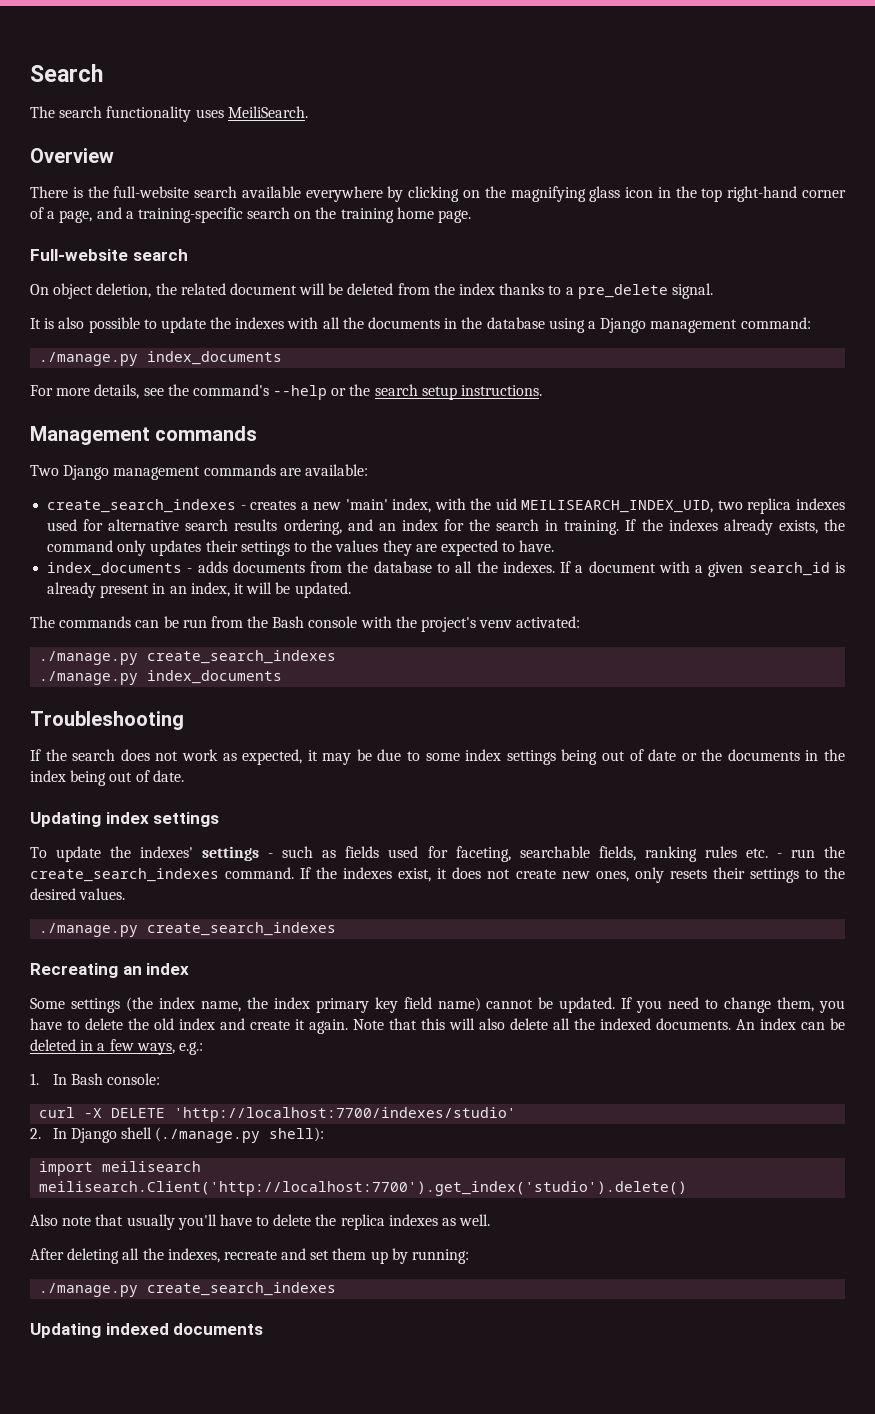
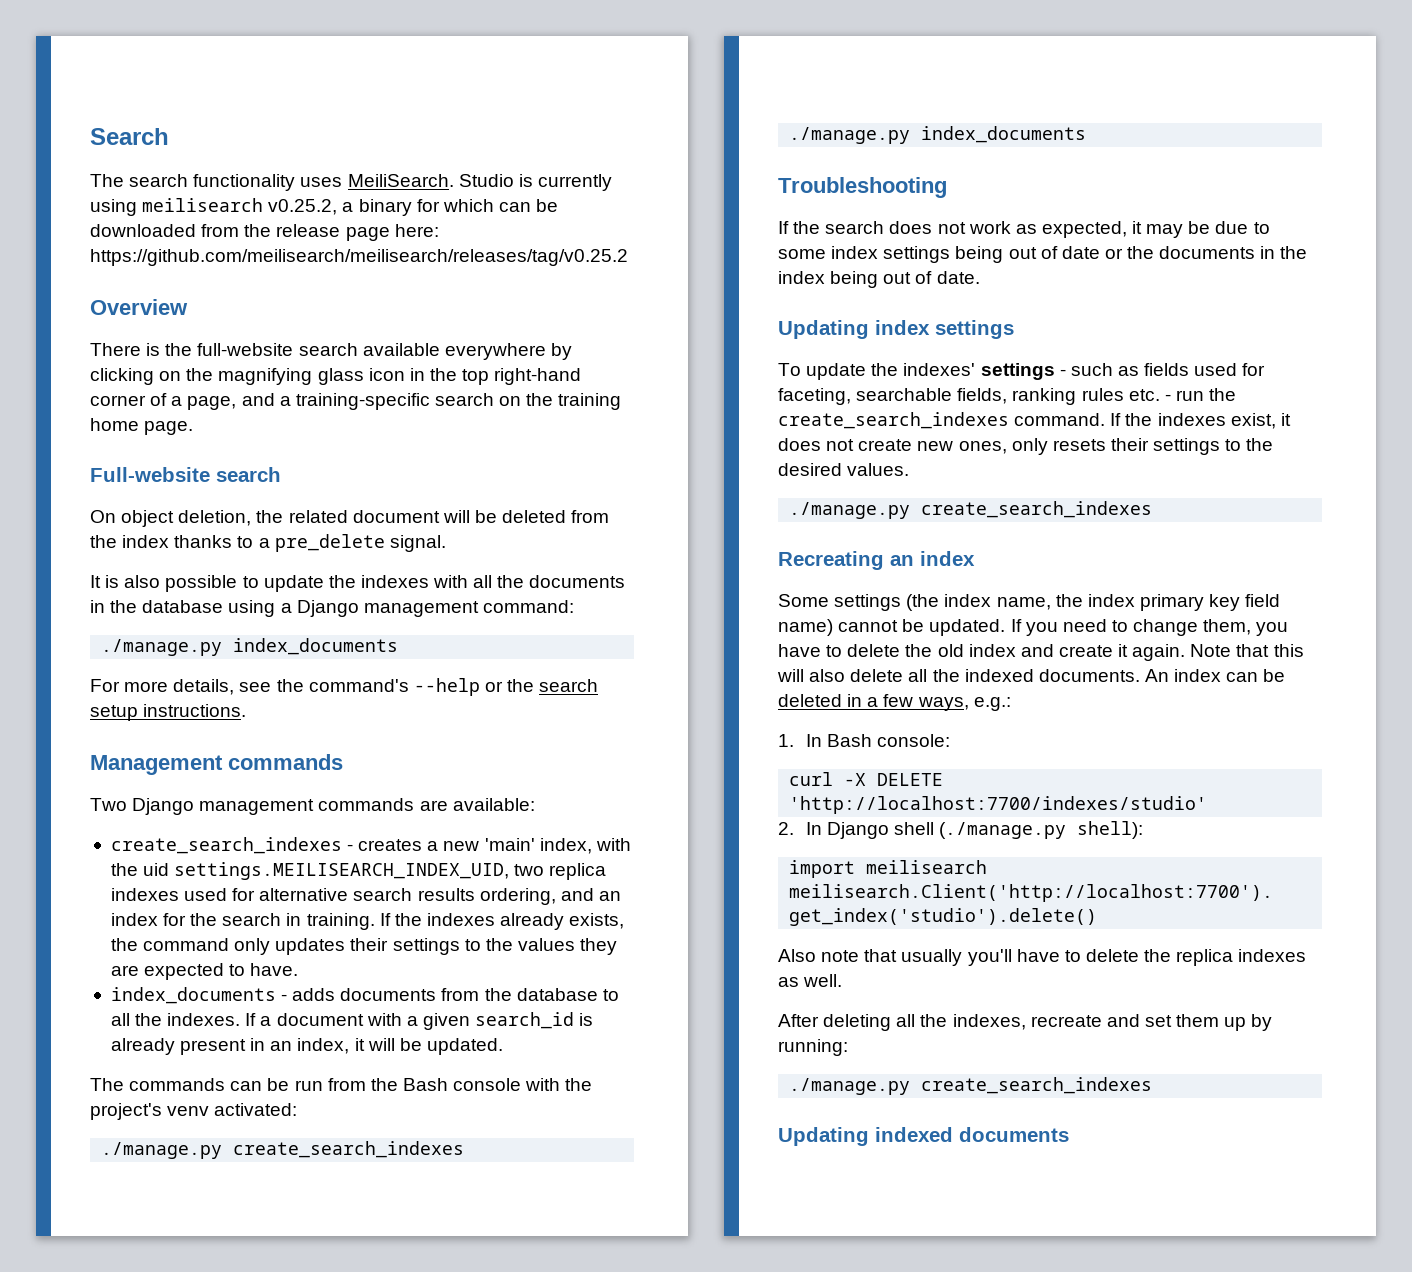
(308, 112) none -> [458,174,612,191] [90,198,559,216] [90,224,439,241] [90,249,628,266] Studio is currently using meilisearch v0.25.2, a binary for which can be downloaded from the release page here: https://github.com/meilisearch/meilisearch/releases/tag/v0.25.2
[521,500,714,513] MEILISEARCH_INDEX_UID, -> [174,862,510,880] settings.MEILISEARCH_INDEX_UID,

